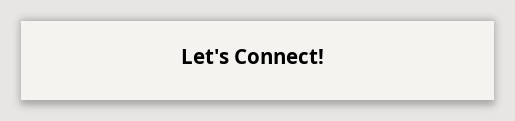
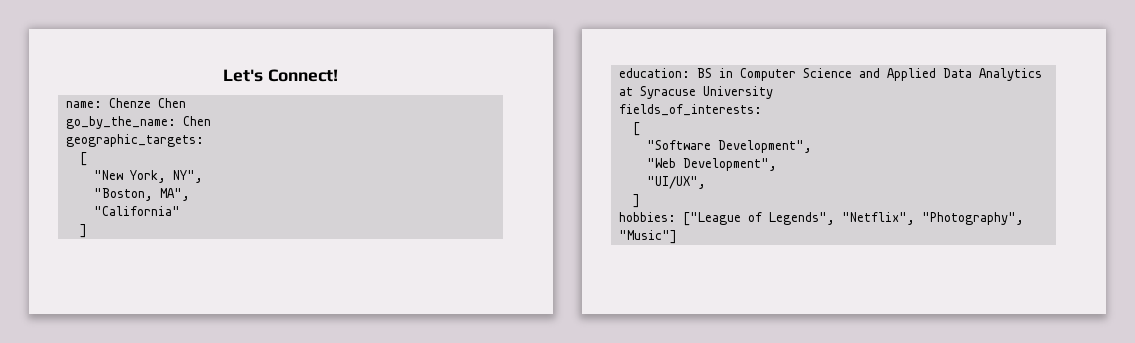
(325, 56) none -> [66,98,187,108] [66,116,212,129] [66,134,205,147] [80,152,88,166] [94,170,204,183] [94,188,191,201] [94,206,181,216] [80,224,88,238] [619,68,1043,81] [619,86,774,99] [619,104,763,116] [633,122,641,136] [647,140,813,153] [647,158,778,171] [647,176,707,189] [633,194,641,208] [619,212,1025,226] [619,230,678,244] // name: Chenze Chen // go_by_the_name: Chen // geographic_targets: // [ // "New York, NY", // "Boston, MA", // "California" // ] // education: BS in Computer Science and Applied Data Analytics at Syracuse University // fields_of_interests: // [ // "Software Development", // "Web Development", // "UI/UX", // ] // hobbies: ["League of Legends", "Netflix", "Photography", "Music"]

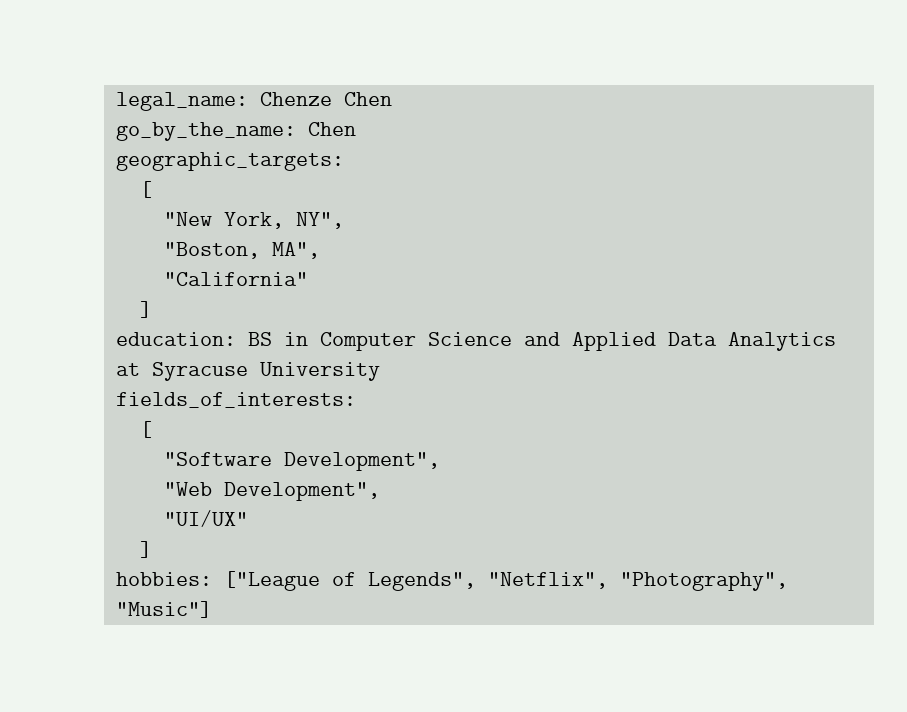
[223,69,338,82] [66,101,103,108] Let's Connect! // name: -> [116,92,249,111] legal_name:
[647,176,707,189] "UI/UX", -> [164,510,249,527] "UI/UX"

